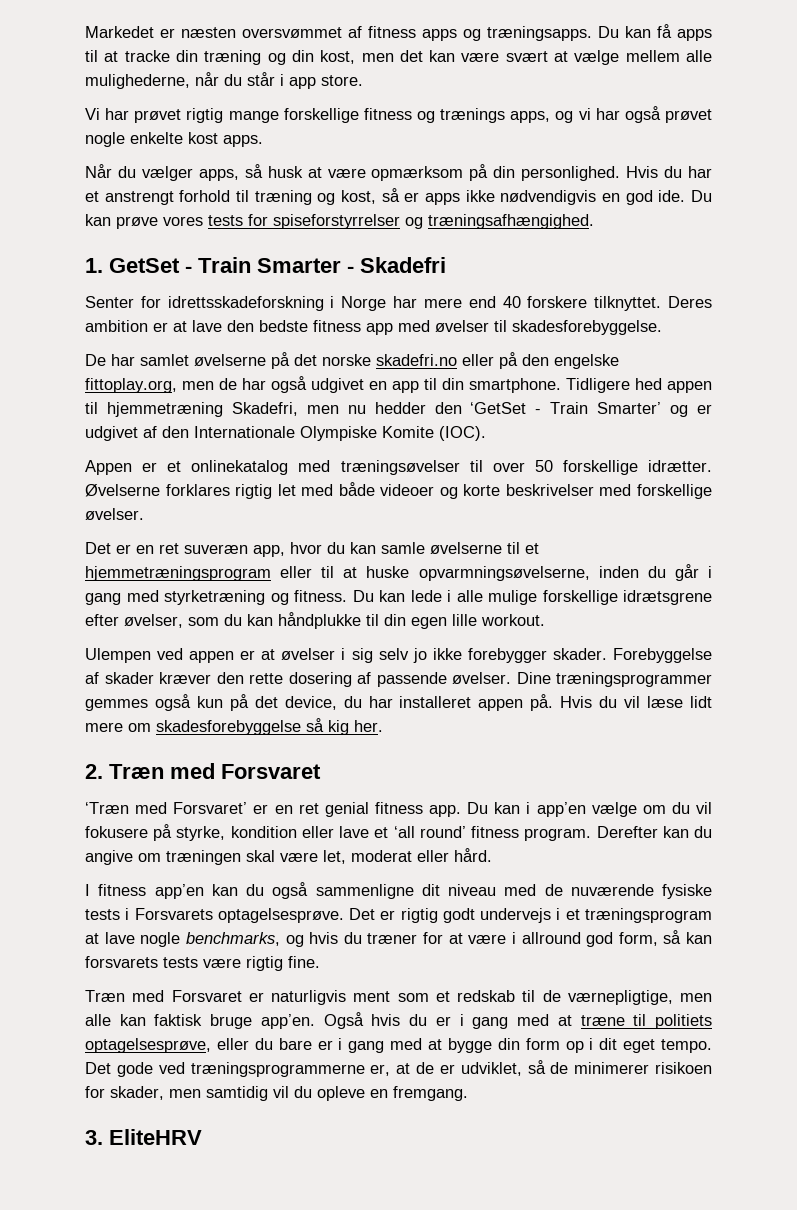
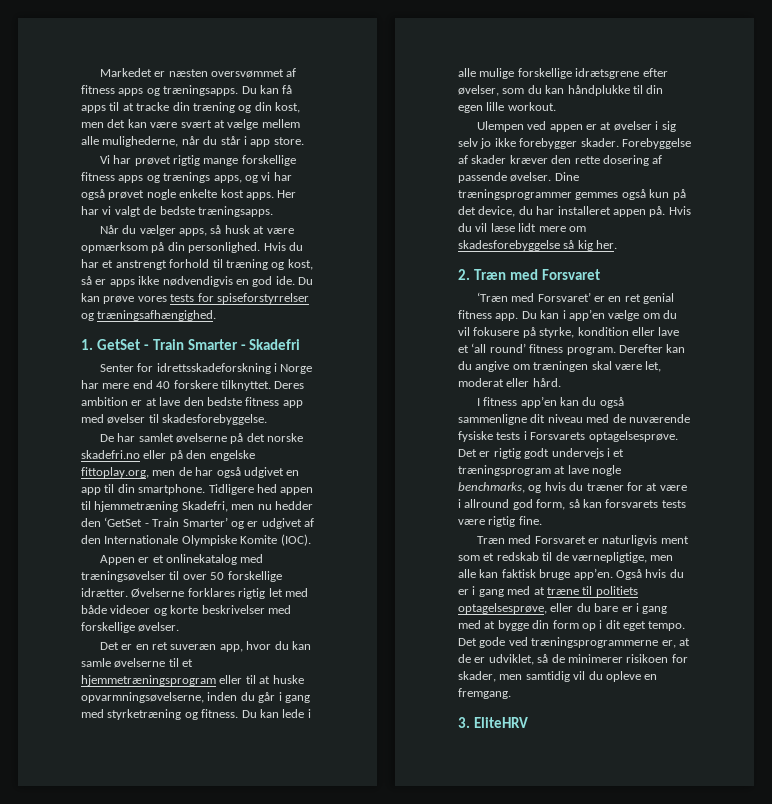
(412, 114) none -> [118,175,144,183] apps
(263, 141) none -> [277,190,297,198] [81,206,273,217] Her har vi valgt de bedste træningsapps.

